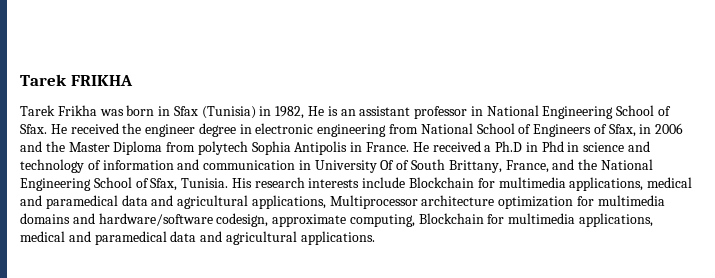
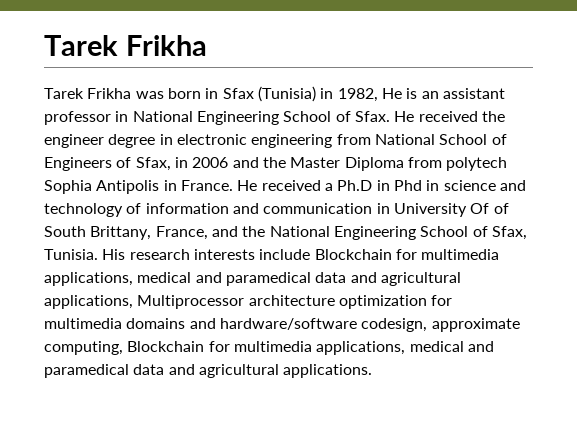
[20,74,133,86] Tarek FRIKHA -> [44,35,207,56] Tarek Frikha

